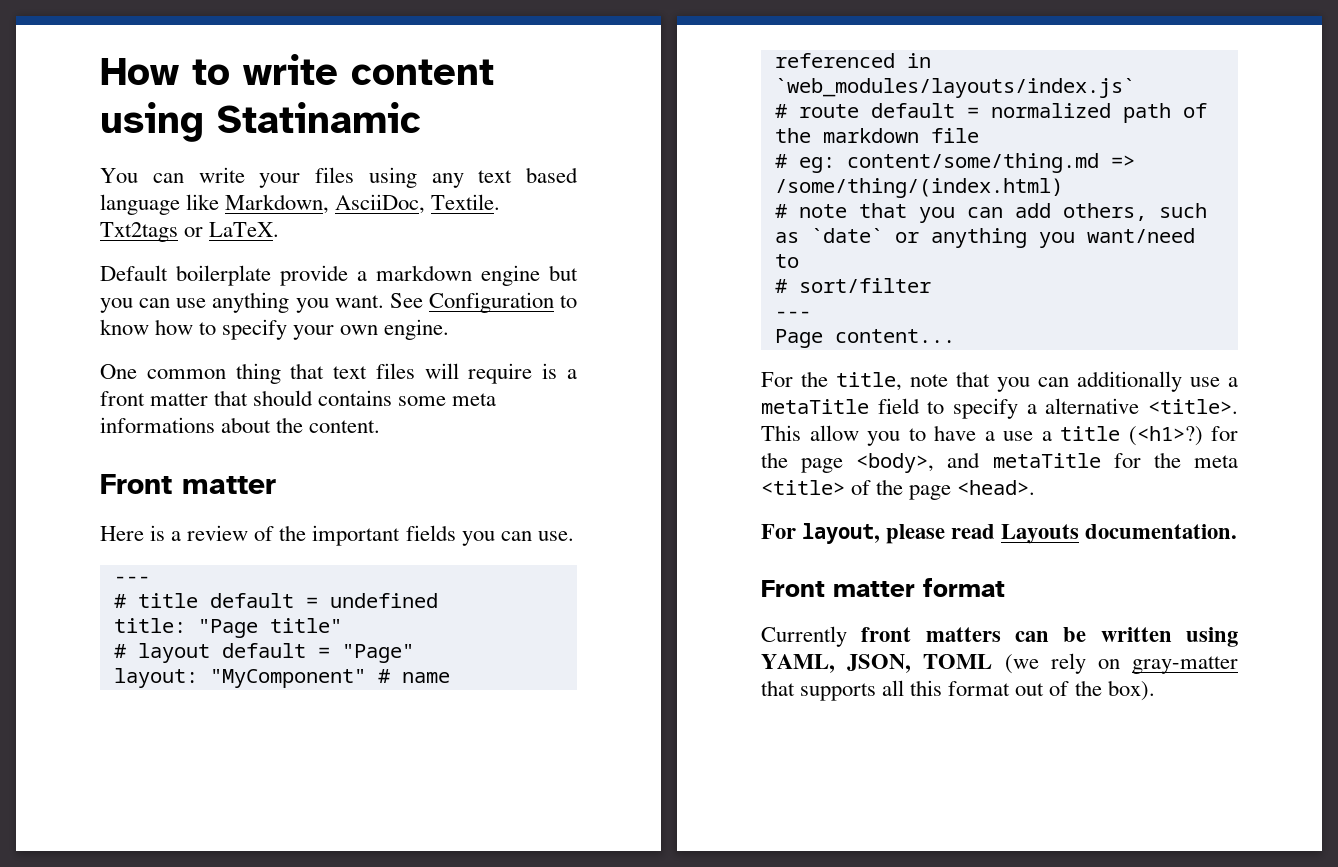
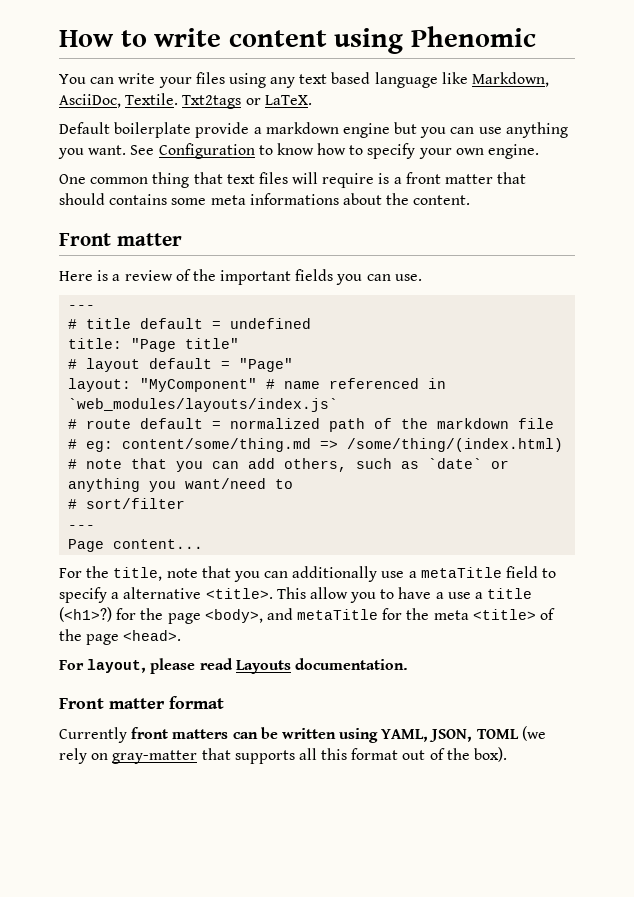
[217,102,421,133] Statinamic -> [410,26,536,47] Phenomic

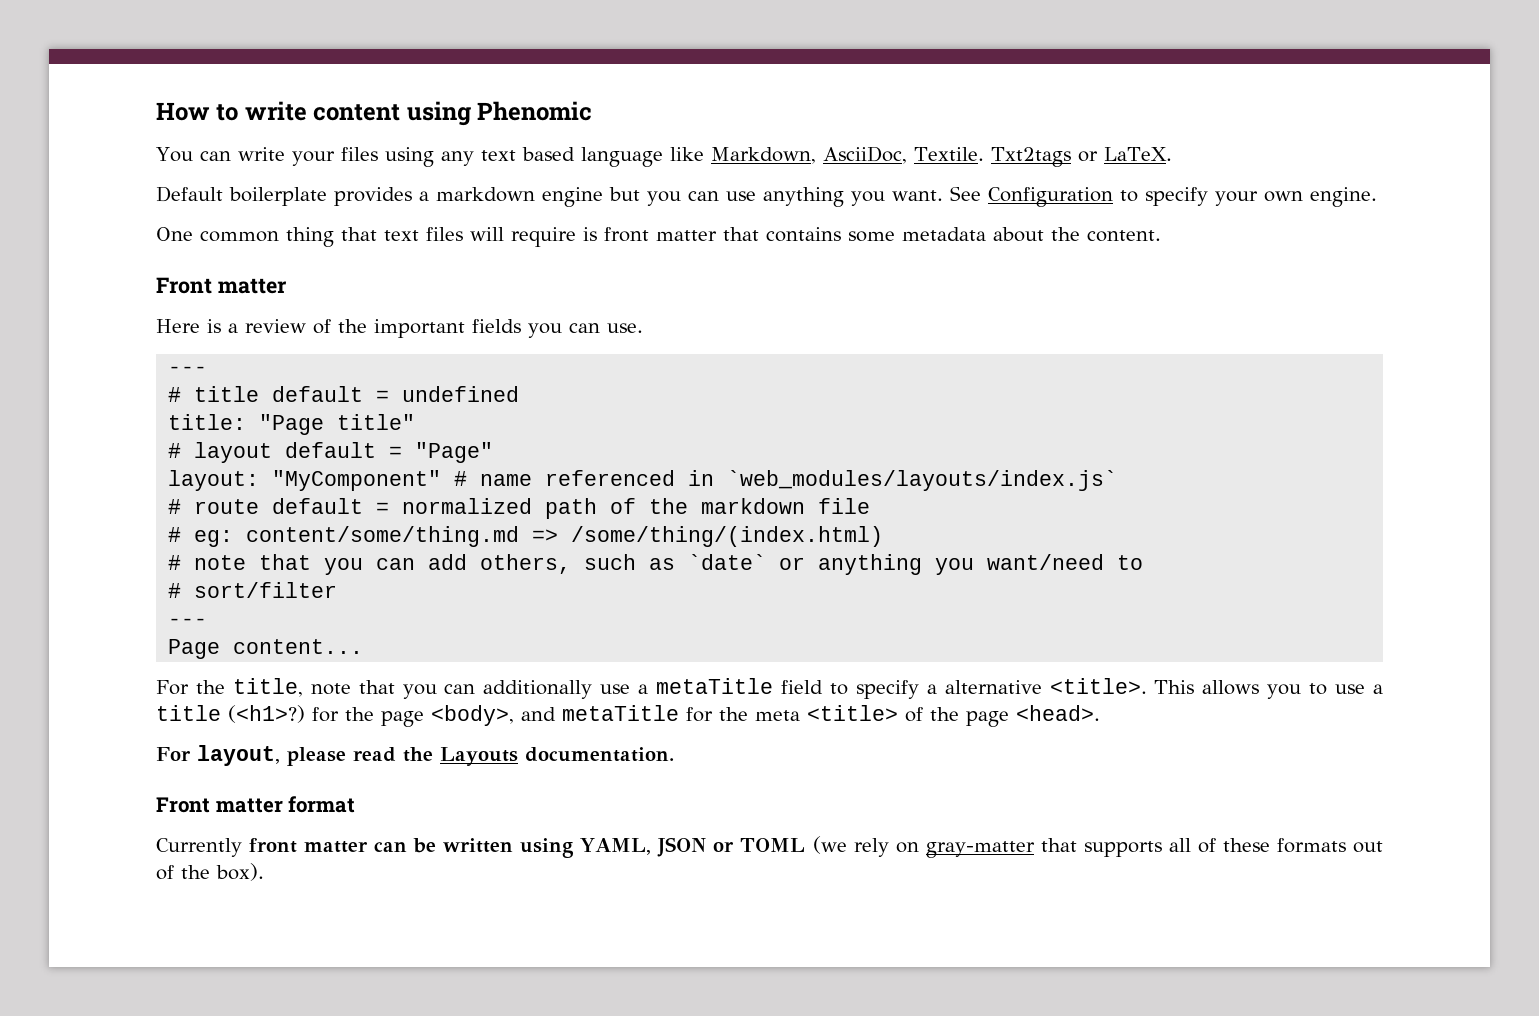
[195,122,250,138] provide -> [334,187,412,206] provides
[276,143,364,155] know how to -> (1138, 196) none
[393,177,402,184] a -> (597, 234) none
[59,193,105,205] should -> (759, 234) none
[210,193,339,205] meta informations -> [902,227,986,241] metadata
[309,587,348,599] allow -> [1202,680,1260,695] allows
[398,587,444,599] have a -> (1328, 689) none
(233, 664) none -> [403,747,433,762] the
[172,729,229,739] matters -> [304,841,369,853] matter
[429,729,473,742] JSON, -> [657,837,735,857] JSON or
[321,748,399,760] this format -> [1197,838,1346,853] of these formats

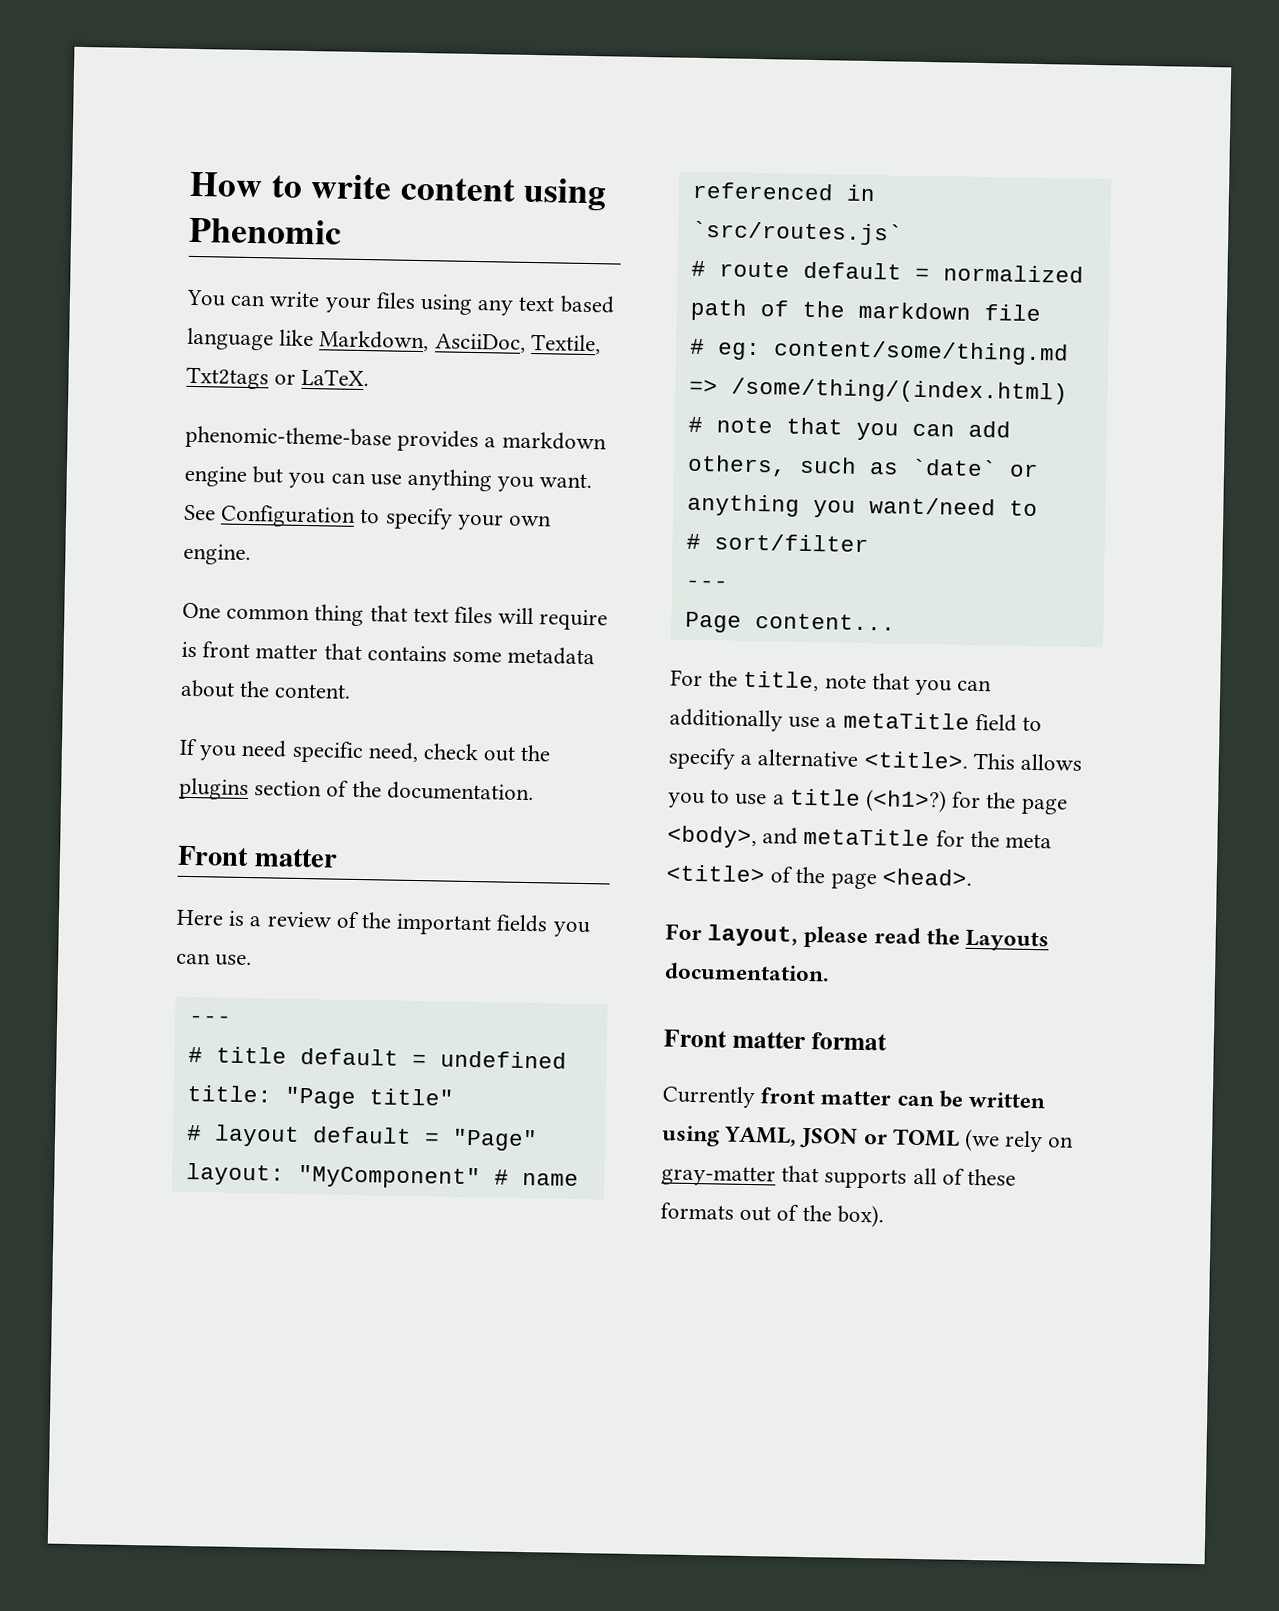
[913,147,984,161] Textile. -> [530,333,601,355] Textile,
[156,186,327,206] Default boilerplate -> [185,425,392,451] phenomic-theme-base
(1161, 236) none -> [179,738,552,764] [179,777,534,802] // If you need specific need, check out the plugins section of the documentation.
[727,470,1118,491] `web_modules/layouts/index.js` -> [691,220,903,246] `src/routes.js`

